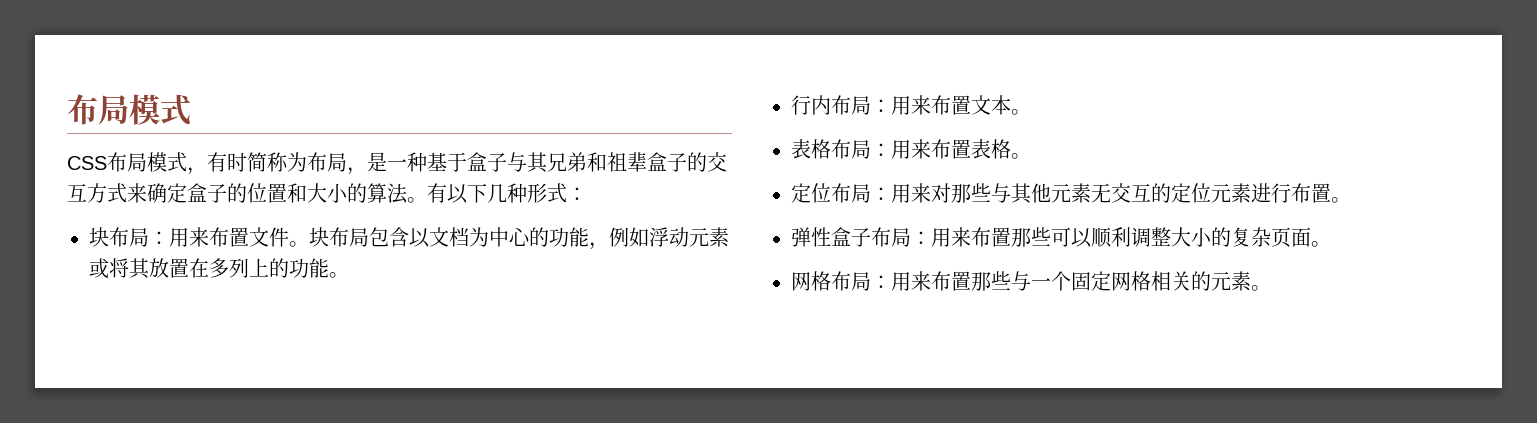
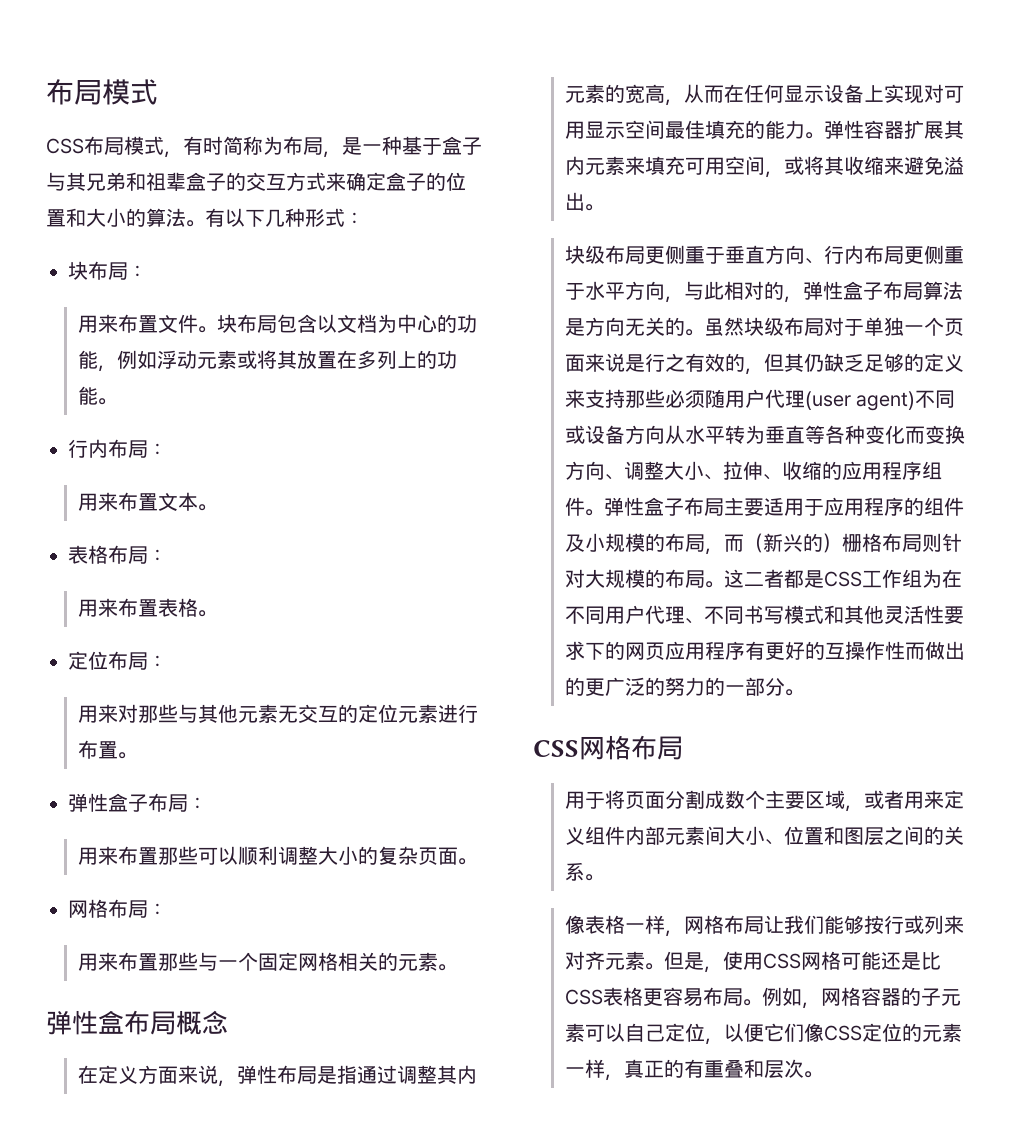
(169, 238) none -> (147, 271) //
(891, 106) none -> (167, 449) //
(891, 150) none -> (167, 555) //
(891, 194) none -> (167, 661) //
(931, 238) none -> (207, 803) //
(891, 282) none -> (167, 909) //
(1271, 288) none -> [46,1010,228,1035] [77,1065,477,1087] [564,84,964,106] [564,120,964,139] [564,156,964,178] [564,192,604,211] [564,245,964,264] [564,281,963,303] [564,317,964,336] [564,353,964,375] [564,389,956,411] [564,425,965,444] [564,461,942,480] [564,497,964,516] [564,533,962,555] [564,569,962,588] [564,605,964,624] [564,641,965,660] [564,677,804,696] [533,735,683,760] [564,790,964,812] [564,826,964,846] [564,862,604,881] [564,915,964,937] [564,951,941,973] [564,987,961,1009] [564,1023,962,1045] [564,1059,823,1081] // 弹性盒布局概念 // 在定义方面来说，弹性布局是指通过调整其内元素的宽高，从而在任何显示设备上实现对可用显示空间最佳填充的能力。弹性容器扩展其内元素来填充可用空间，或将其收缩来避免溢出。 // 块级布局更侧重于垂直方向、行内布局更侧重于水平方向，与此相对的，弹性盒子布局算法是方向无关的。虽然块级布局对于单独一个页面来说是行之有效的，但其仍缺乏足够的定义来支持那些必须随用户代理(user agent)不同或设备方向从水平转为垂直等各种变化而变换方向、调整大小、拉伸、收缩的应用程序组件。弹性盒子布局主要适用于应用程序的组件及小规模的布局，而（新兴的）栅格布局则针对大规模的布局。这二者都是CSS工作组为在不同用户代理、不同书写模式和其他灵活性要求下的网页应用程序有更好的互操作性而做出的更广泛的努力的一部分。 // CSS网格布局 // 用于将页面分割成数个主要区域，或者用来定义组件内部元素间大小、位置和图层之间的关系。 // 像表格一样，网格布局让我们能够按行或列来对齐元素。但是，使用CSS网格可能还是比CSS表格更容易布局。例如，网格容器的子元素可以自己定位，以便它们像CSS定位的元素一样，真正的有重叠和层次。

